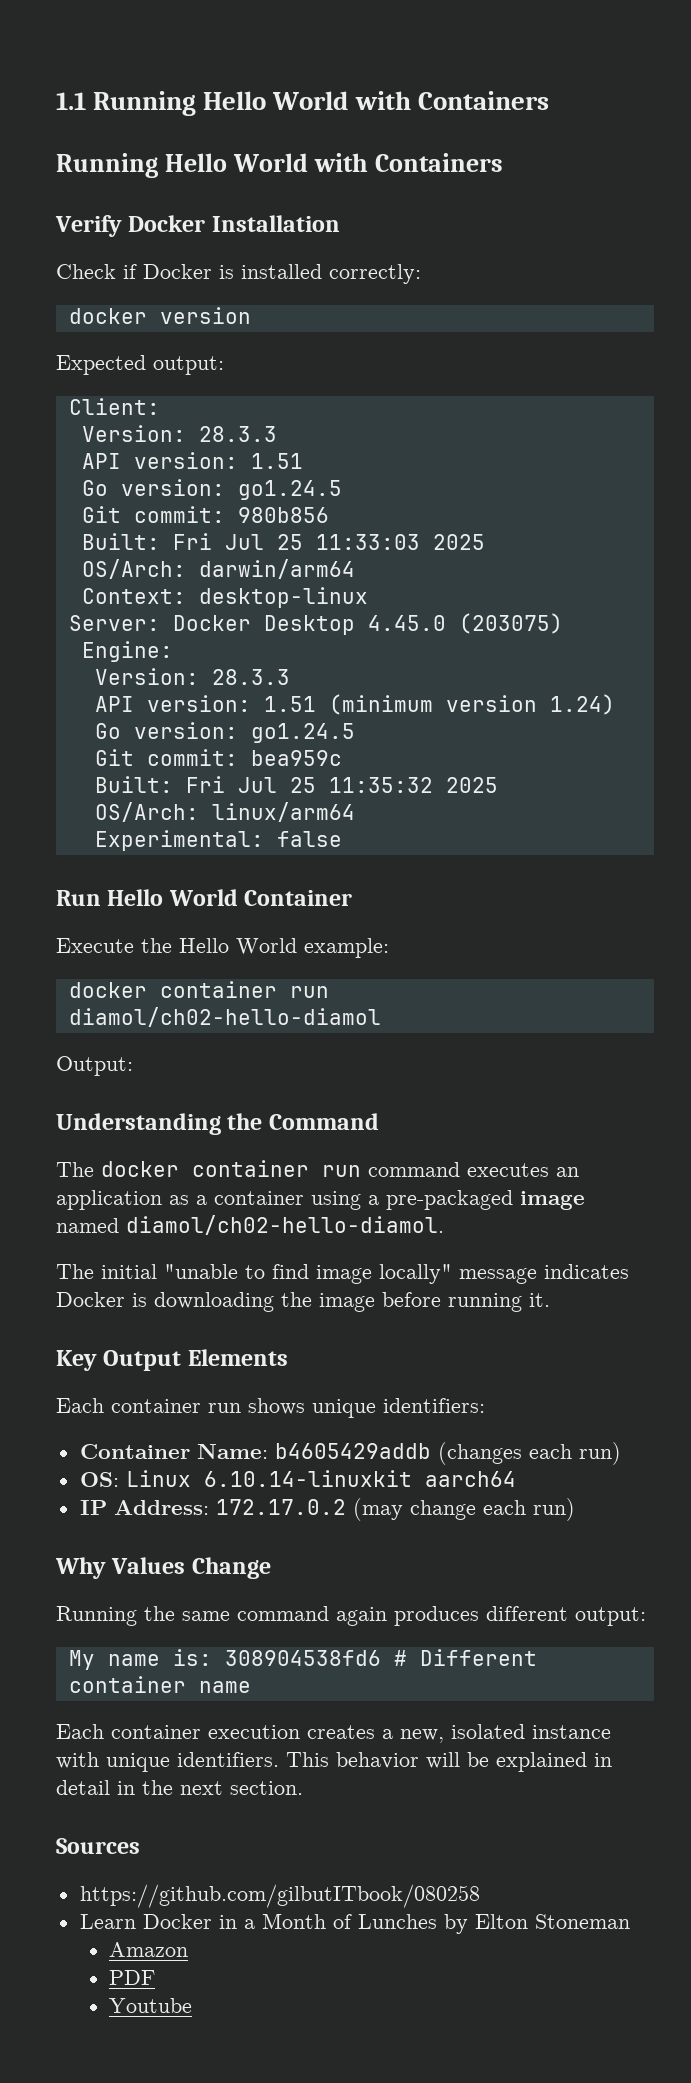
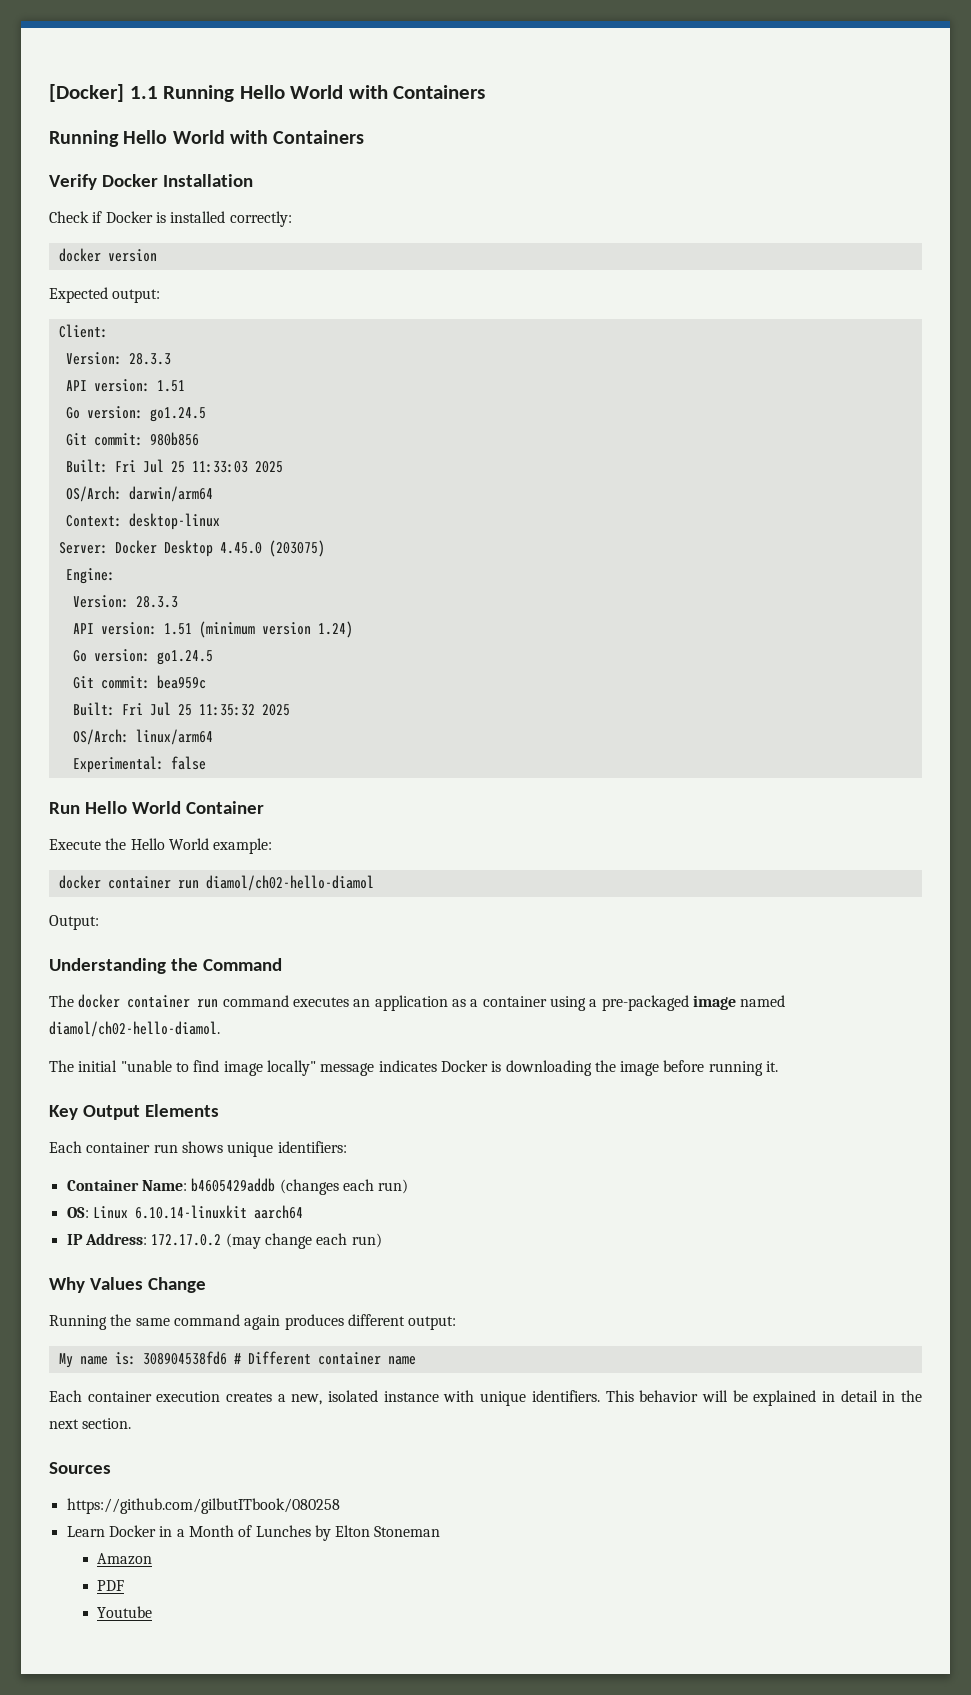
(56, 101) none -> [49,84,124,102] [Docker]

